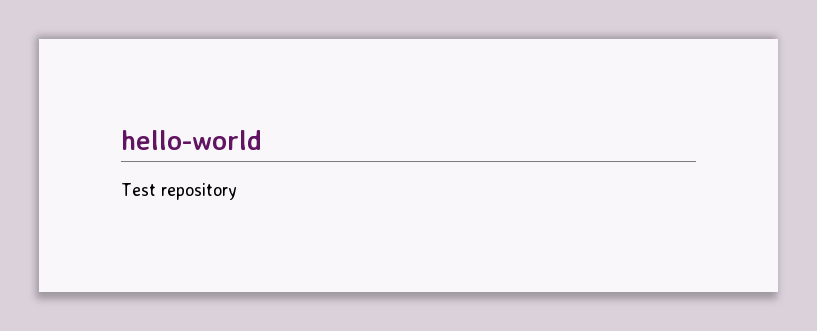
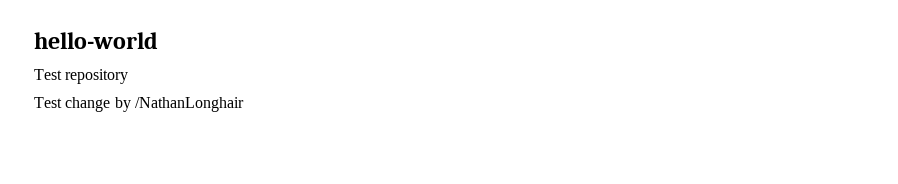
(237, 191) none -> [34,97,244,112] // Test change by /NathanLonghair

